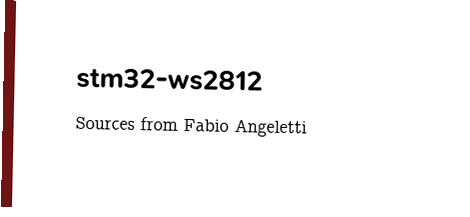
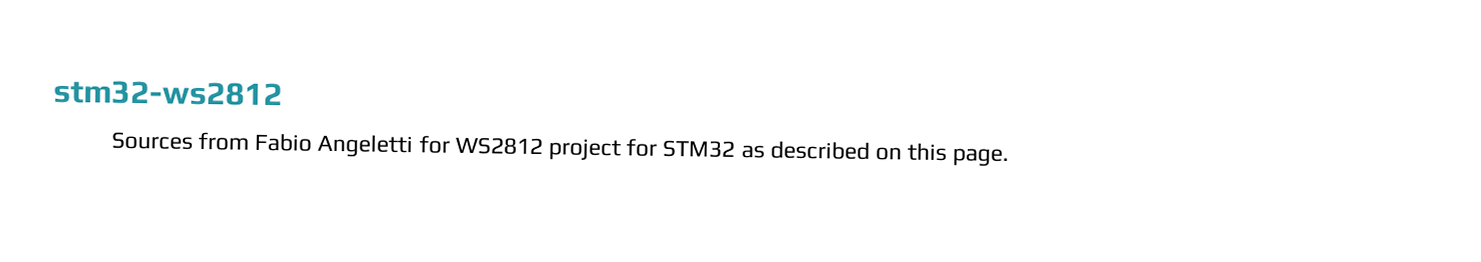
(307, 128) none -> [418,135,1010,167] for WS2812 project for STM32 as described on this page.

